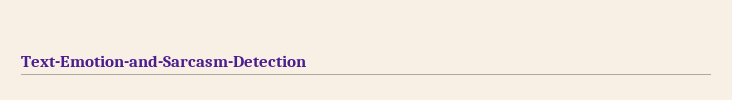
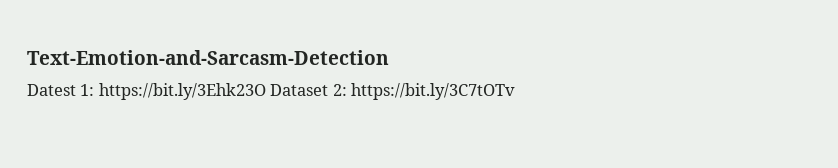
(306, 61) none -> [27,83,516,100] // Datest 1: https://bit.ly/3Ehk23O Dataset 2: https://bit.ly/3C7tOTv

